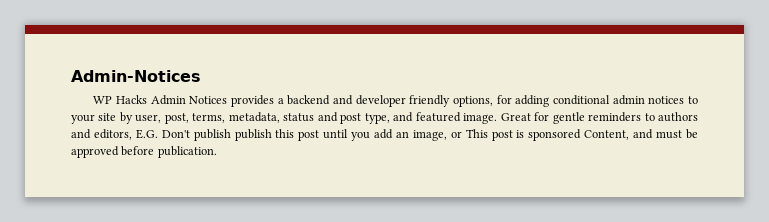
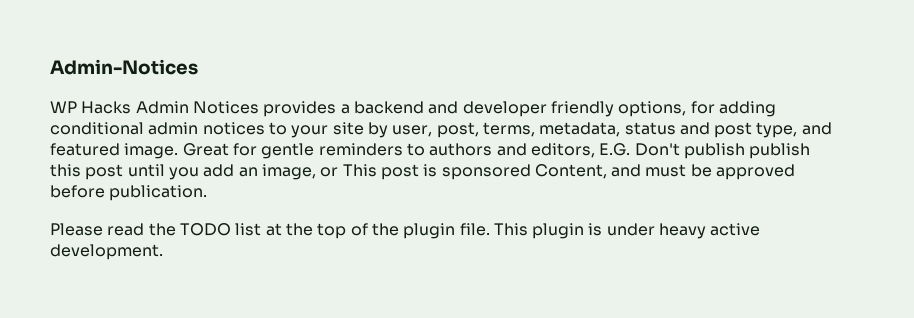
(217, 152) none -> [50,223,761,239] [50,244,163,260] // Please read the TODO list at the top of the plugin file. This plugin is under heavy active development.

